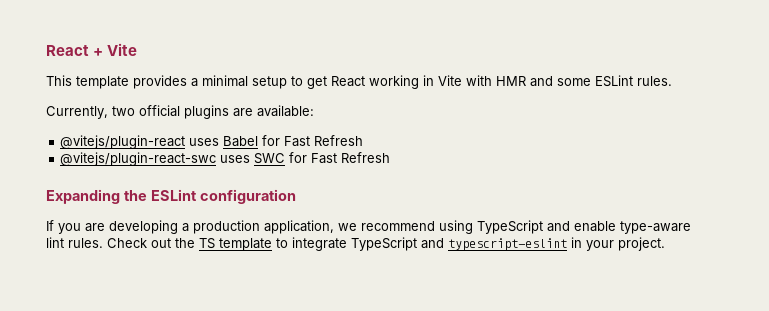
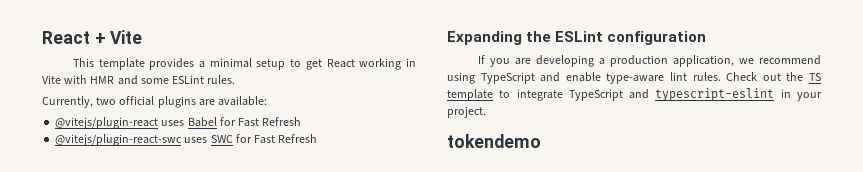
(665, 244) none -> [447,134,541,148] // tokendemo

